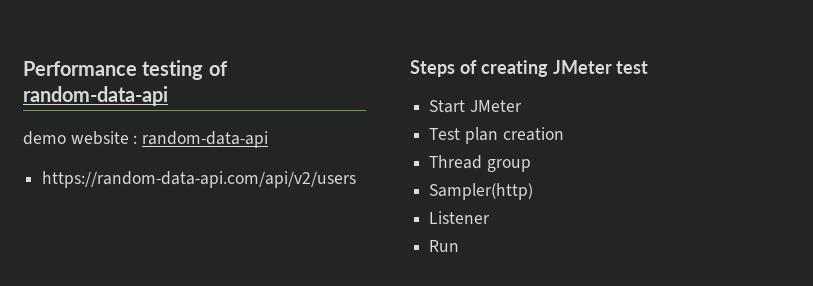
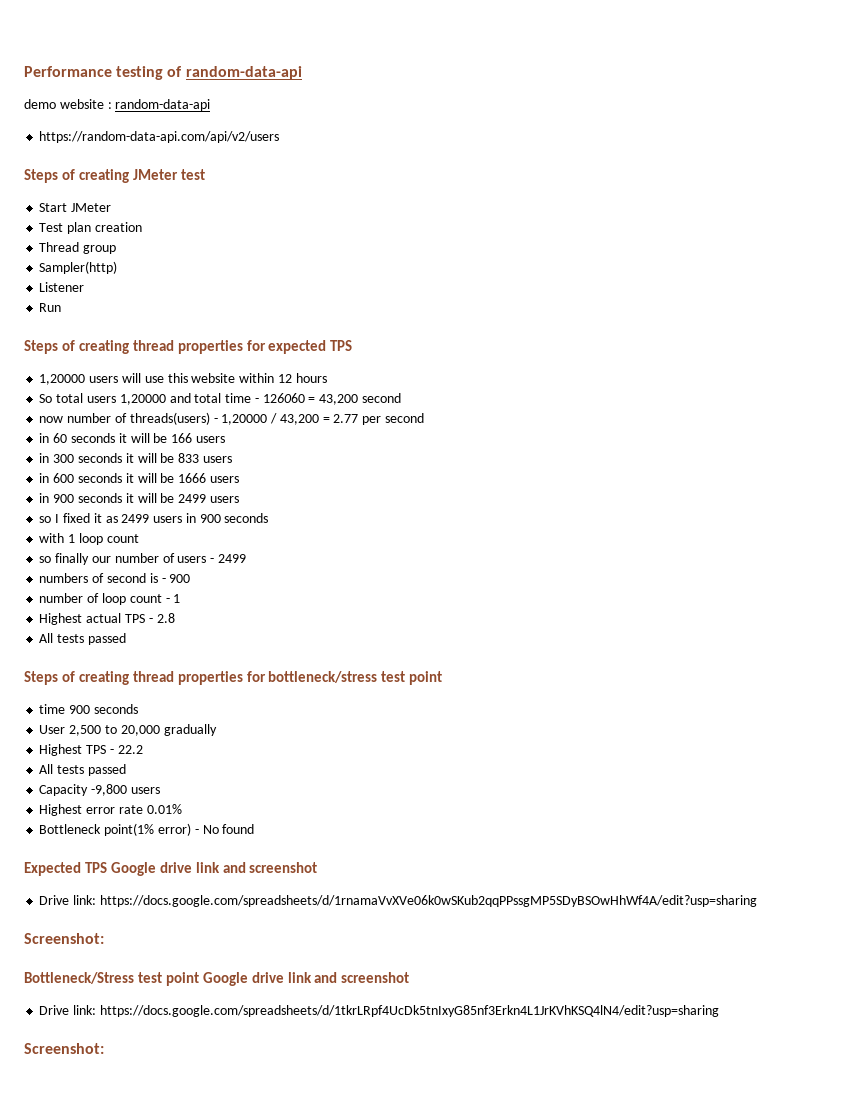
(460, 246) none -> [24,340,353,354] [39,373,327,385] [39,393,401,405] [39,412,424,425] [39,433,225,443] [39,453,232,463] [39,473,239,483] [39,493,239,503] [39,513,269,523] [39,533,139,545] [39,553,246,565] [39,573,191,583] [39,593,181,605] [39,613,175,625] [39,633,126,645] [24,671,443,685] [39,704,138,714] [39,724,217,736] [39,744,143,756] [39,764,126,776] [39,784,160,796] [39,804,182,816] [39,823,255,836] [24,862,318,876] [39,895,757,907] [24,933,104,944] [24,972,410,986] [39,1005,719,1017] [24,1043,104,1054] // Steps of creating thread properties for expected TPS // 1,20000 users will use this website within 12 hours // So total users 1,20000 and total time - 126060 = 43,200 second // now number of threads(users) - 1,20000 / 43,200 = 2.77 per second // in 60 seconds it will be 166 users // in 300 seconds it will be 833 users // in 600 seconds it will be 1666 users // in 900 seconds it will be 2499 users // so I fixed it as 2499 users in 900 seconds // with 1 loop count // so finally our number of users - 2499 // numbers of second is - 900 // number of loop count - 1 // Highest actual TPS - 2.8 // All tests passed // Steps of creating thread properties for bottleneck/stress test point // time 900 seconds // User 2,500 to 20,000 gradually // Highest TPS - 22.2 // All tests passed // Capacity -9,800 users // Highest error rate 0.01% // Bottleneck point(1% error) - No found // Expected TPS Google drive link and screenshot // Drive link: https://docs.google.com/spreadsheets/d/1rnamaVvXVe06k0wSKub2qqPPssgMP5SDyBSOwHhWf4A/edit?usp=sharing // Screenshot: // Bottleneck/Stress test point Google drive link and screenshot // Drive link: https://docs.google.com/spreadsheets/d/1tkrLRpf4UcDk5tnIxyG85nf3Erkn4L1JrKVhKSQ4lN4/edit?usp=sharing // Screenshot:

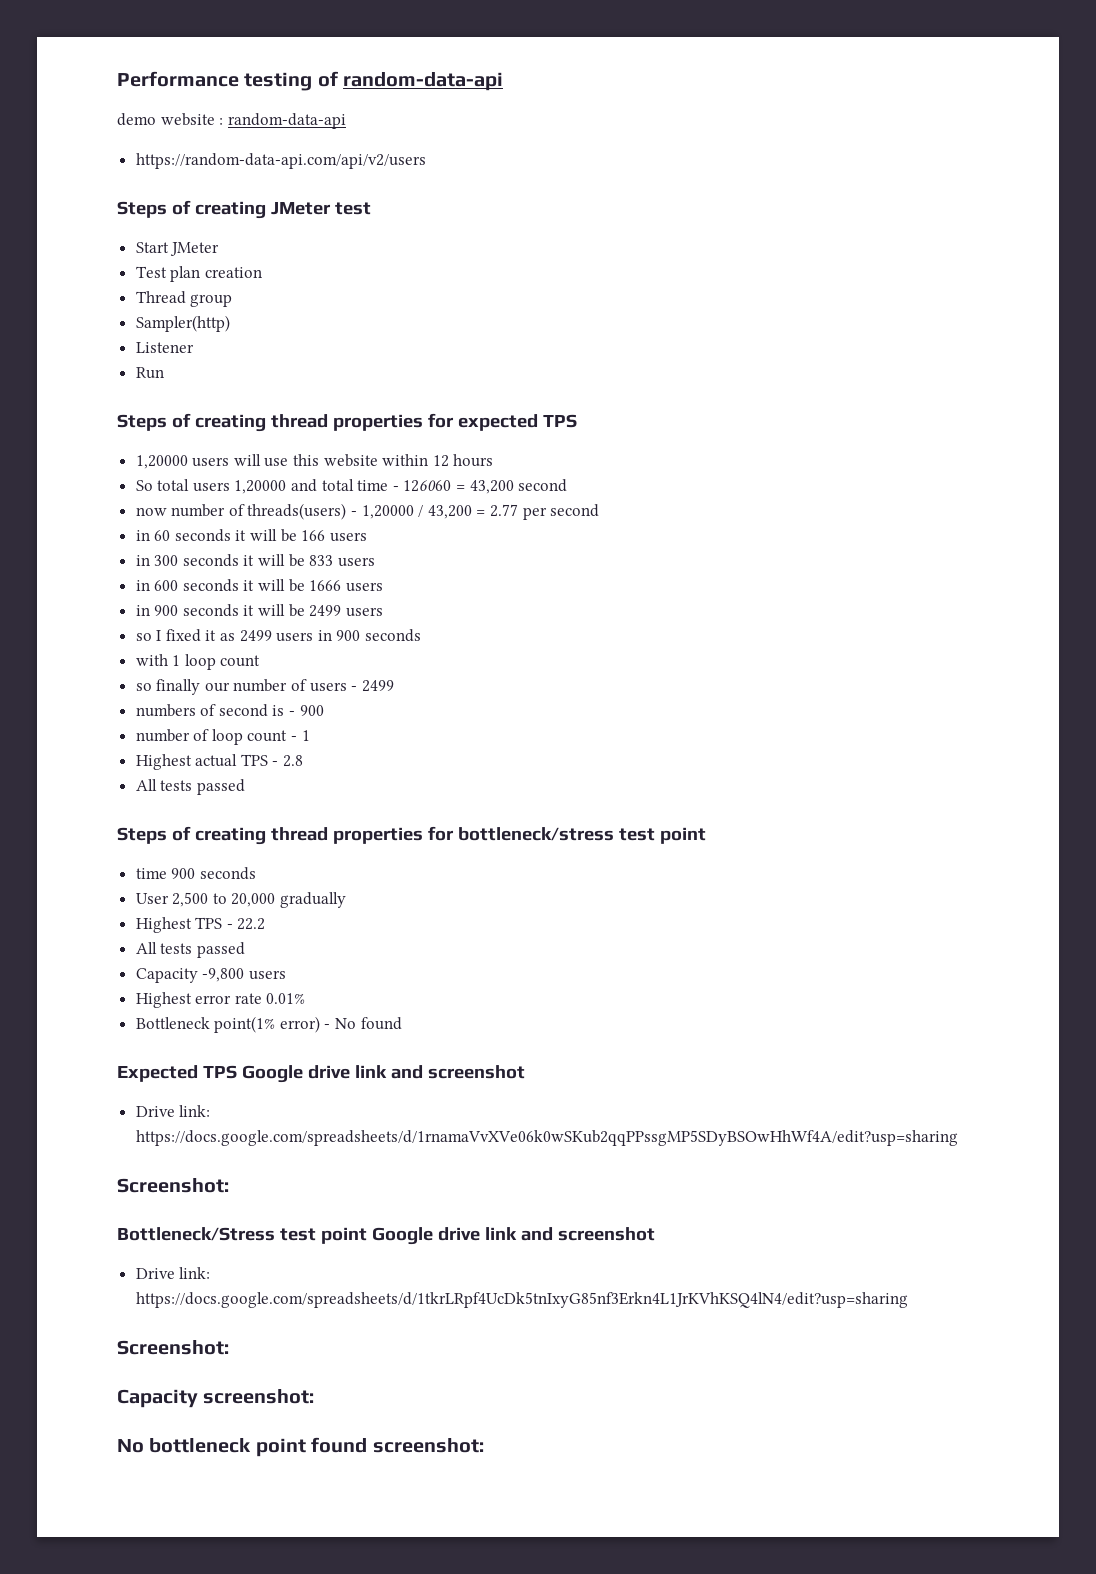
(104, 1048) none -> [117,1389,315,1408] [117,1437,484,1457] // Capacity screenshot: // No bottleneck point found screenshot:

